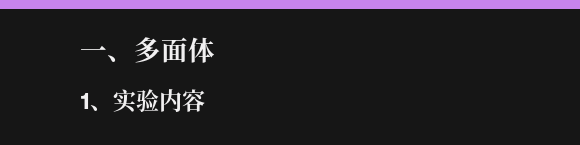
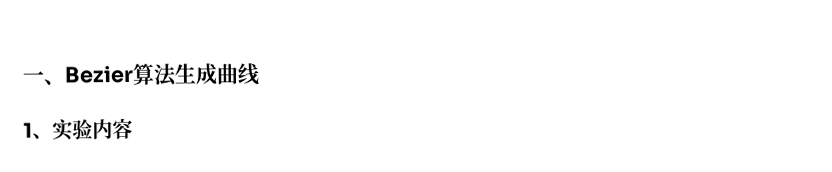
[134,37,215,63] 多面体 -> [64,63,259,87] Bezier算法生成曲线

